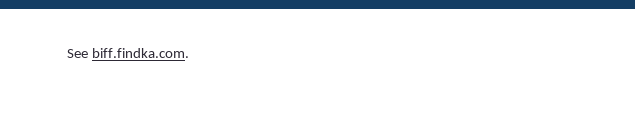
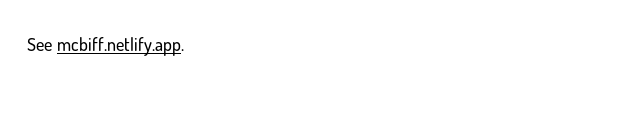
[91,48,189,58] biff.findka.com. -> [56,37,184,56] mcbiff.netlify.app.

